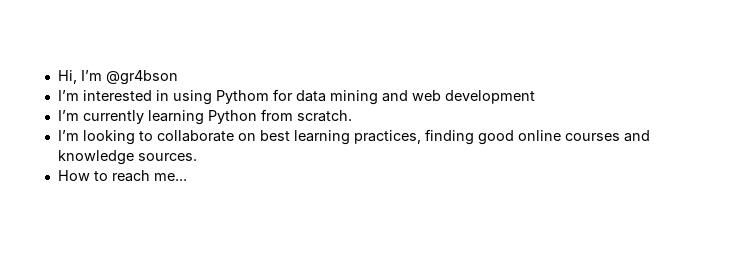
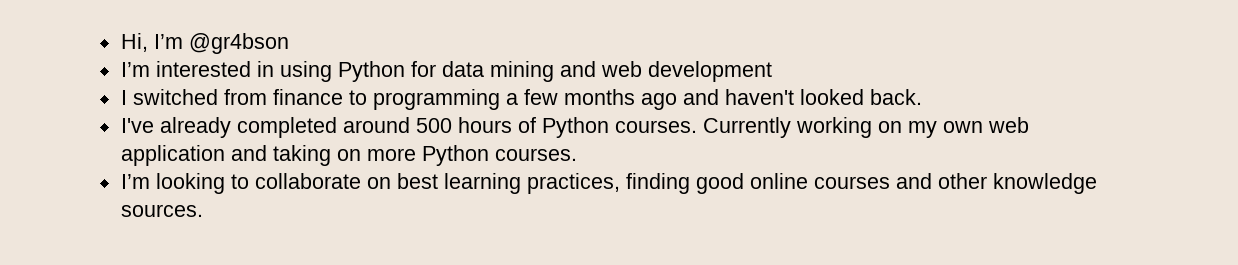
[215,90,269,104] Pythom -> [337,61,405,82] Python
[57,109,352,125] I’m currently learning Python from scratch. -> [120,89,922,110] [120,117,1029,138] [120,145,577,166] I switched from finance to programming a few months ago and haven't looked back. // I've already completed around 500 hours of Python courses. Currently working on my own web application and taking on more Python courses.
(650, 136) none -> [937,173,987,189] other
[57,170,187,182] // How to reach me... -> (203, 210) none

